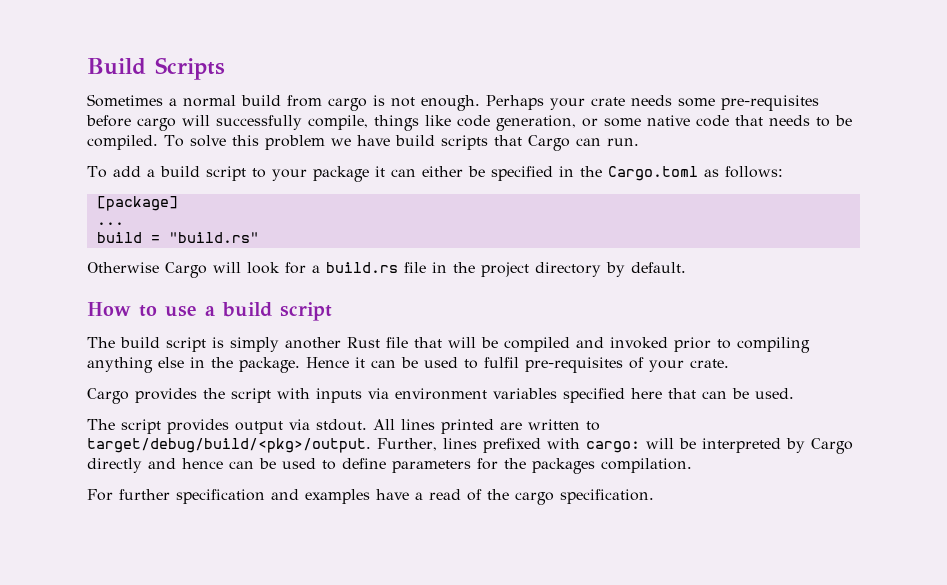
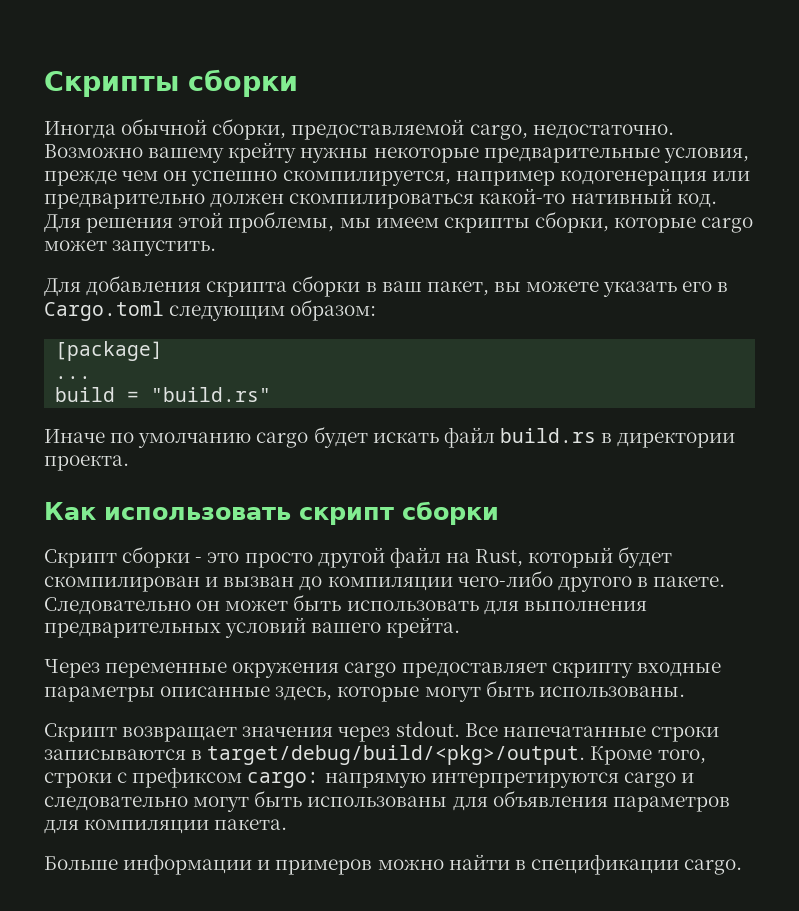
[87,57,225,80] [87,94,819,111] [86,115,852,131] [87,135,639,151] [87,166,783,182] Build Scripts // Sometimes a normal build from cargo is not enough. Perhaps your crate needs some pre-requisites before cargo will successfully compile, things like code generation, or some native code that needs to be compiled. To solve this problem we have build scripts that Cargo can run. // To add a build script to your package it can either be specified in the Cargo.toml as follows: -> [44,69,298,97] [44,118,674,140] [44,142,749,163] [44,170,750,186] [44,188,717,209] [44,211,754,233] [44,240,217,256] [44,275,729,297] [44,299,377,321] Скрипты сборки // Иногда обычной сборки, предоставляемой cargo, недостаточно. Возможно вашему крейту нужны некоторые предварительные условия, прежде чем он успешно скомпилируется, например кодогенерация или предварительно должен скомпилироваться какой-то нативный код. Для решения этой проблемы, мы имеем скрипты сборки, которые cargo может запустить. // Для добавления скрипта сборки в ваш пакет, вы можете указать его в Cargo.toml следующим образом:
[87,262,686,278] [87,302,332,321] [87,337,810,353] [87,357,729,373] [87,388,794,404] [87,419,600,434] [87,438,853,454] [87,458,692,474] [87,489,654,505] Otherwise Cargo will look for a build.rs file in the project directory by default. // How to use a build script // The build script is simply another Rust file that will be compiled and invoked prior to compiling anything else in the package. Hence it can be used to fulfil pre-requisites of your crate. // Cargo provides the script with inputs via environment variables specified here that can be used. // The script provides output via stdout. All lines printed are written to target/debug/build/<pkg>/output. Further, lines prefixed with cargo: will be interpreted by Cargo directly and hence can be used to define parameters for the packages compilation. // For further specification and examples have a read of the cargo specification. -> [44,426,736,448] [44,455,129,471] [44,501,499,525] [44,546,673,568] [44,570,726,592] [44,594,647,615] [44,617,461,638] [44,659,721,678] [44,680,685,702] [44,721,719,742] [44,745,706,765] [44,767,694,788] [44,790,730,812] [44,819,288,834] [44,854,743,875] Иначе по умолчанию cargo будет искать файл build.rs в директории проекта. // Как использовать скрипт сборки // Скрипт сборки - это просто другой файл на Rust, который будет скомпилирован и вызван до компиляции чего-либо другого в пакете. Следовательно он может быть использовать для выполнения предварительных условий вашего крейта. // Через переменные окружения cargo предоставляет скрипту входные параметры описанные здесь, которые могут быть использованы. // Скрипт возвращает значения через stdout. Все напечатанные строки записываются в target/debug/build/<pkg>/output. Кроме того, строки с префиксом cargo: напрямую интерпретируются cargo и следовательно могут быть использованы для объявления параметров для компиляции пакета. // Больше информации и примеров можно найти в спецификации cargo.

